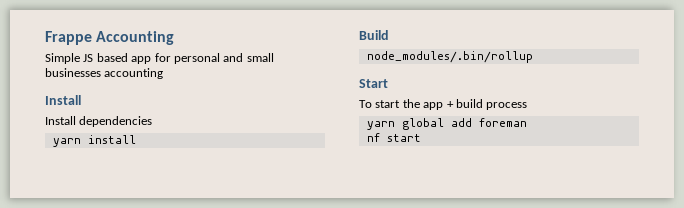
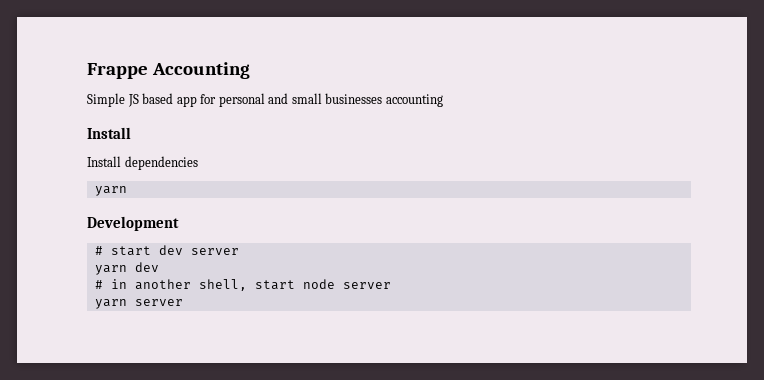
[87,135,136,144] [359,30,389,40] [366,51,533,63] [359,79,388,88] [359,99,528,110] [366,118,527,130] [366,133,421,142] install // Build // node_modules/.bin/rollup // Start // To start the app + build process // yarn global add foreman // nf start -> [87,216,179,231] [94,245,239,256] [94,262,159,275] [94,279,391,291] [94,299,183,309] // Development // # start dev server // yarn dev // # in another shell, start node server // yarn server

